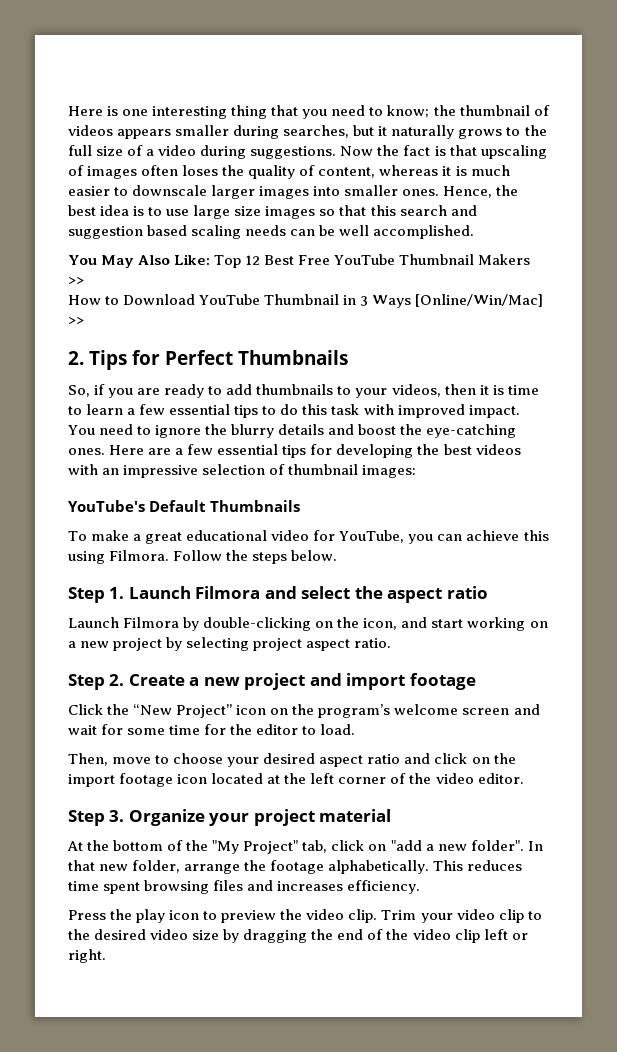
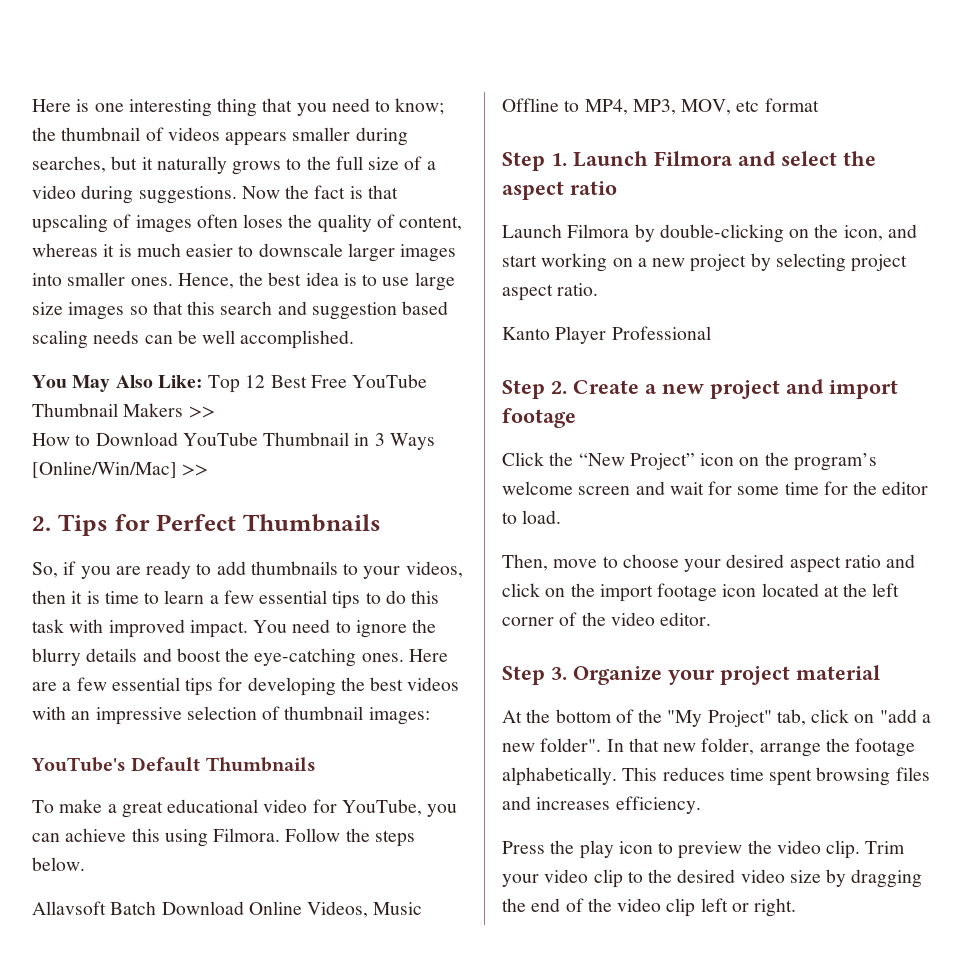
(338, 555) none -> [32,901,423,918] [502,98,819,115] // Allavsoft Batch Download Online Videos, Music Offline to MP4, MP3, MOV, etc format
(392, 643) none -> [502,326,711,344] // Kanto Player Professional

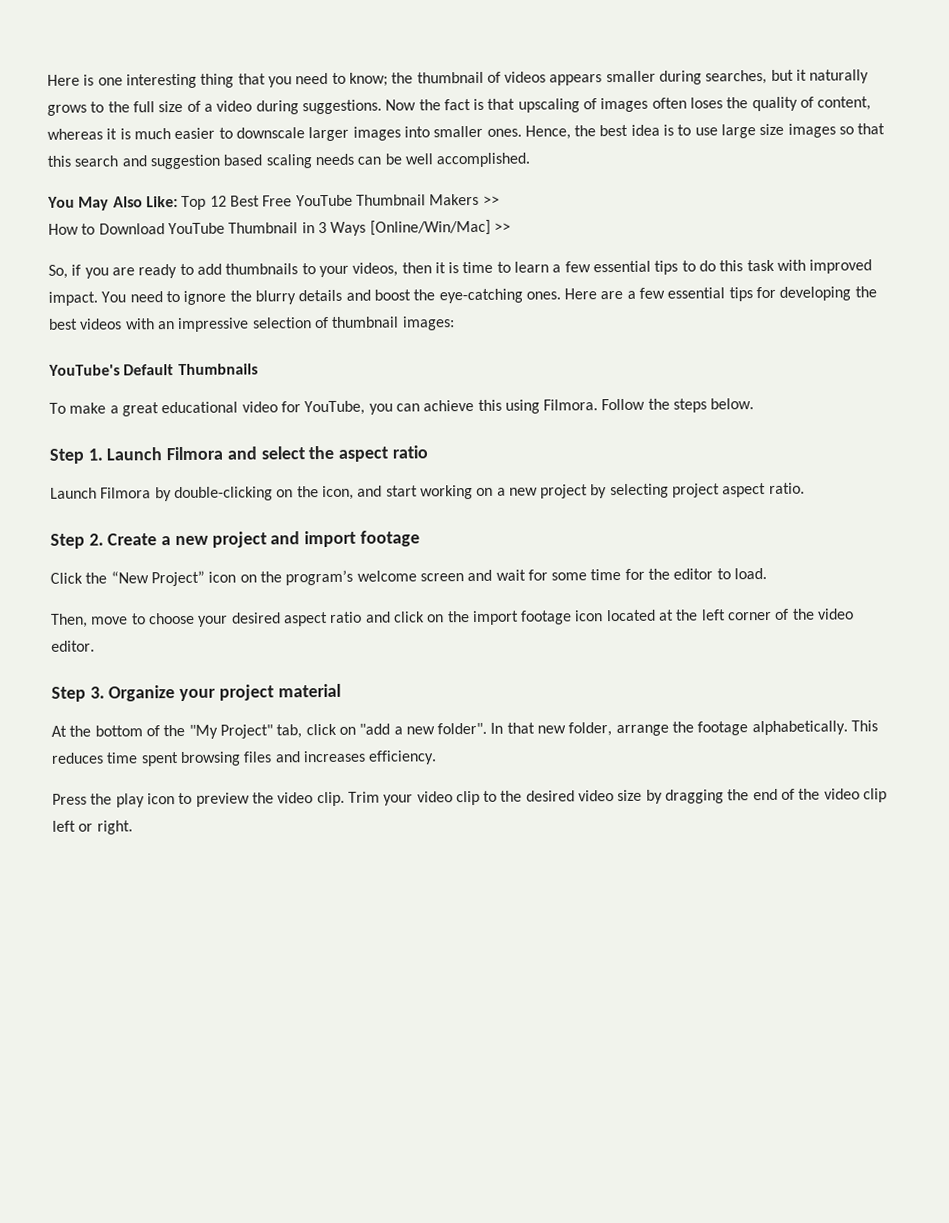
[32,514,381,536] // 2. Tips for Perfect Thumbnails -> (511, 227) none
[32,901,423,918] [502,98,819,115] // Allavsoft Batch Download Online Videos, Music Offline to MP4, MP3, MOV, etc format -> (755, 404) none
[502,326,711,344] // Kanto Player Professional -> (805, 488) none

